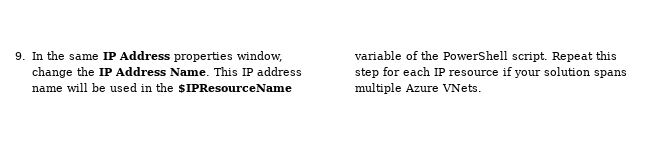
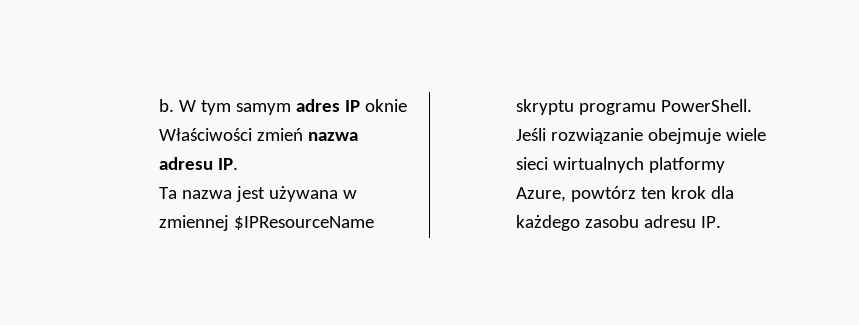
[15,51,284,62] [31,67,302,78] [31,83,292,93] [353,51,617,62] [354,67,627,78] [354,83,482,94] 9. In the same IP Address properties window, change the IP Address Name. This IP address name will be used in the $IPResourceName variable of the PowerShell script. Repeat this step for each IP resource if your solution spans multiple Azure VNets. -> [158,99,407,115] [158,128,358,141] [158,157,238,170] [158,186,357,202] [158,215,374,231] [515,99,752,115] [515,128,766,144] [515,157,725,173] [515,186,734,202] [515,215,721,231] b. W tym samym adres IP oknie Właściwości zmień nazwa adresu IP. // Ta nazwa jest używana w zmiennej $IPResourceName skryptu programu PowerShell. Jeśli rozwiązanie obejmuje wiele sieci wirtualnych platformy Azure, powtórz ten krok dla każdego zasobu adresu IP.

